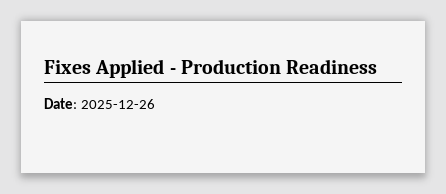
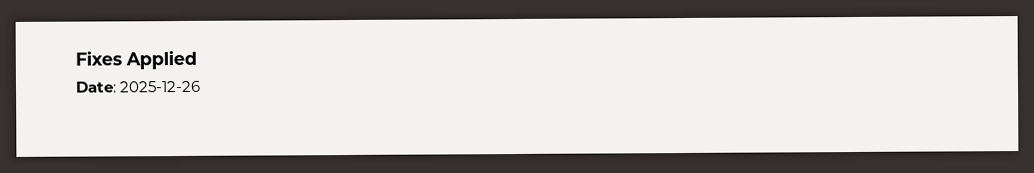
[169,59,378,74] - Production Readiness -> (197, 59) none

